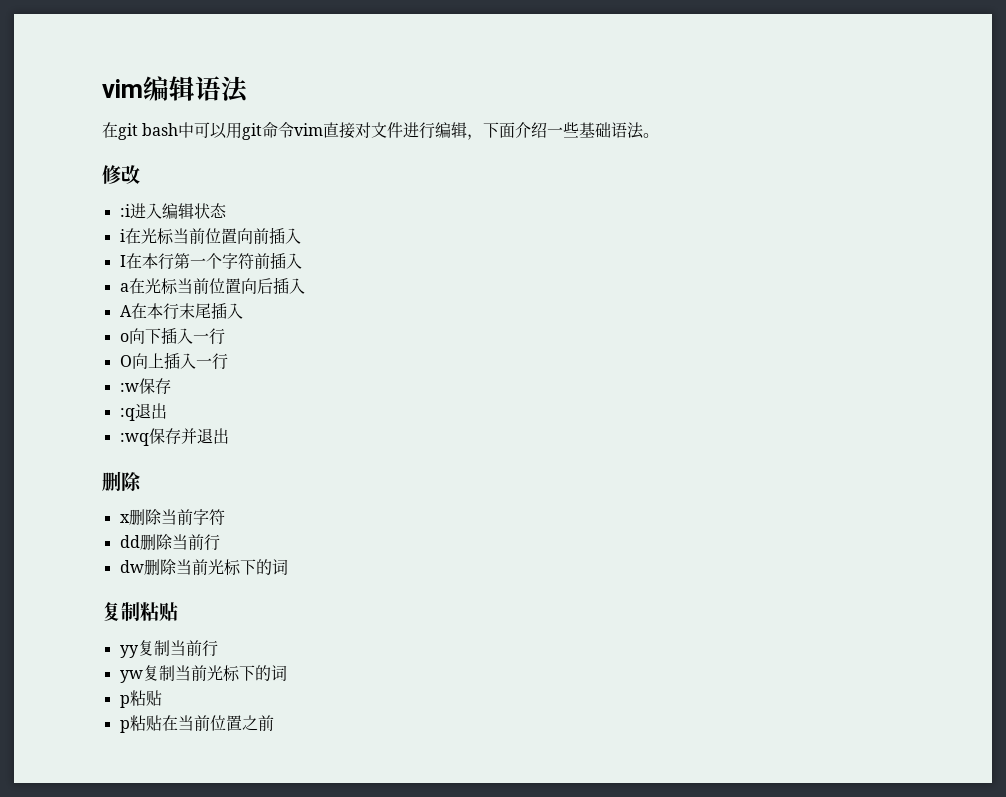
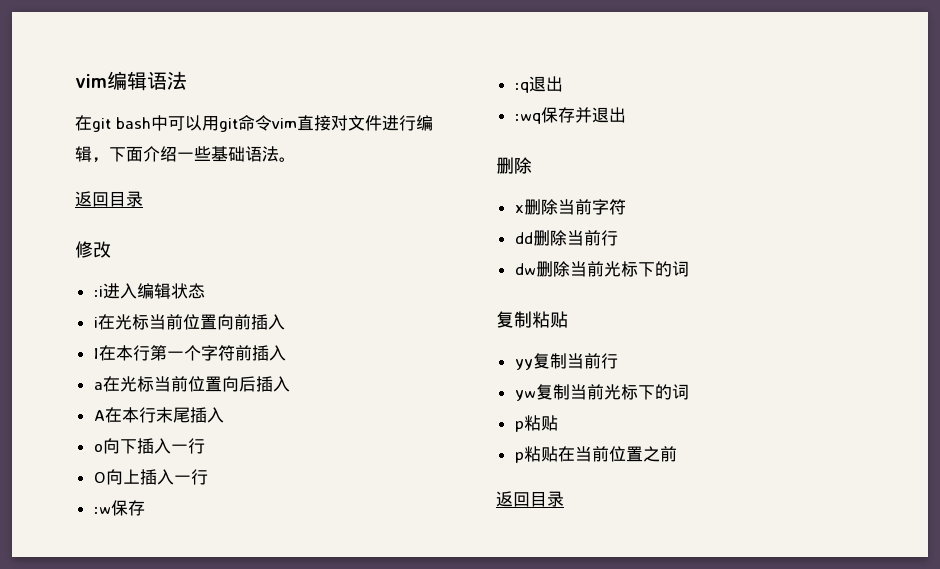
(660, 135) none -> [75,191,143,207] // 返回目录
(274, 723) none -> [496,491,564,507] // 返回目录

